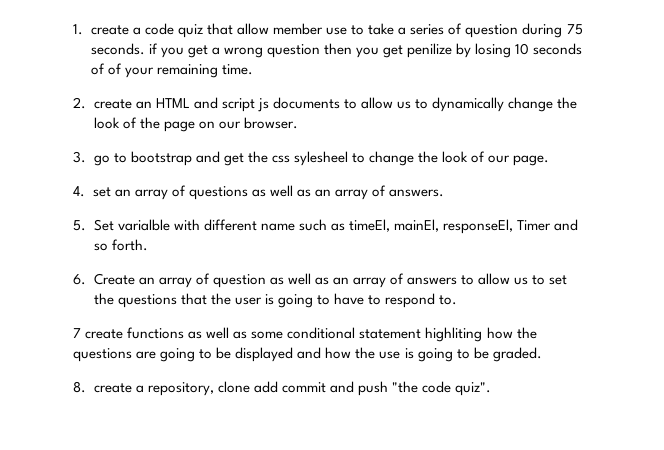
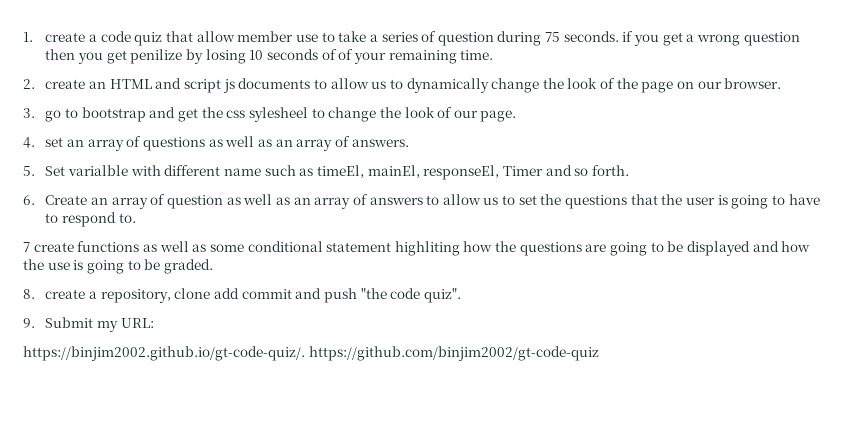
(492, 389) none -> [23,317,154,332] [23,346,599,361] // 9. Submit my URL: // https://binjim2002.github.io/gt-code-quiz/. https://github.com/binjim2002/gt-code-quiz

